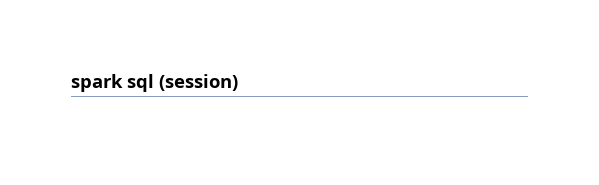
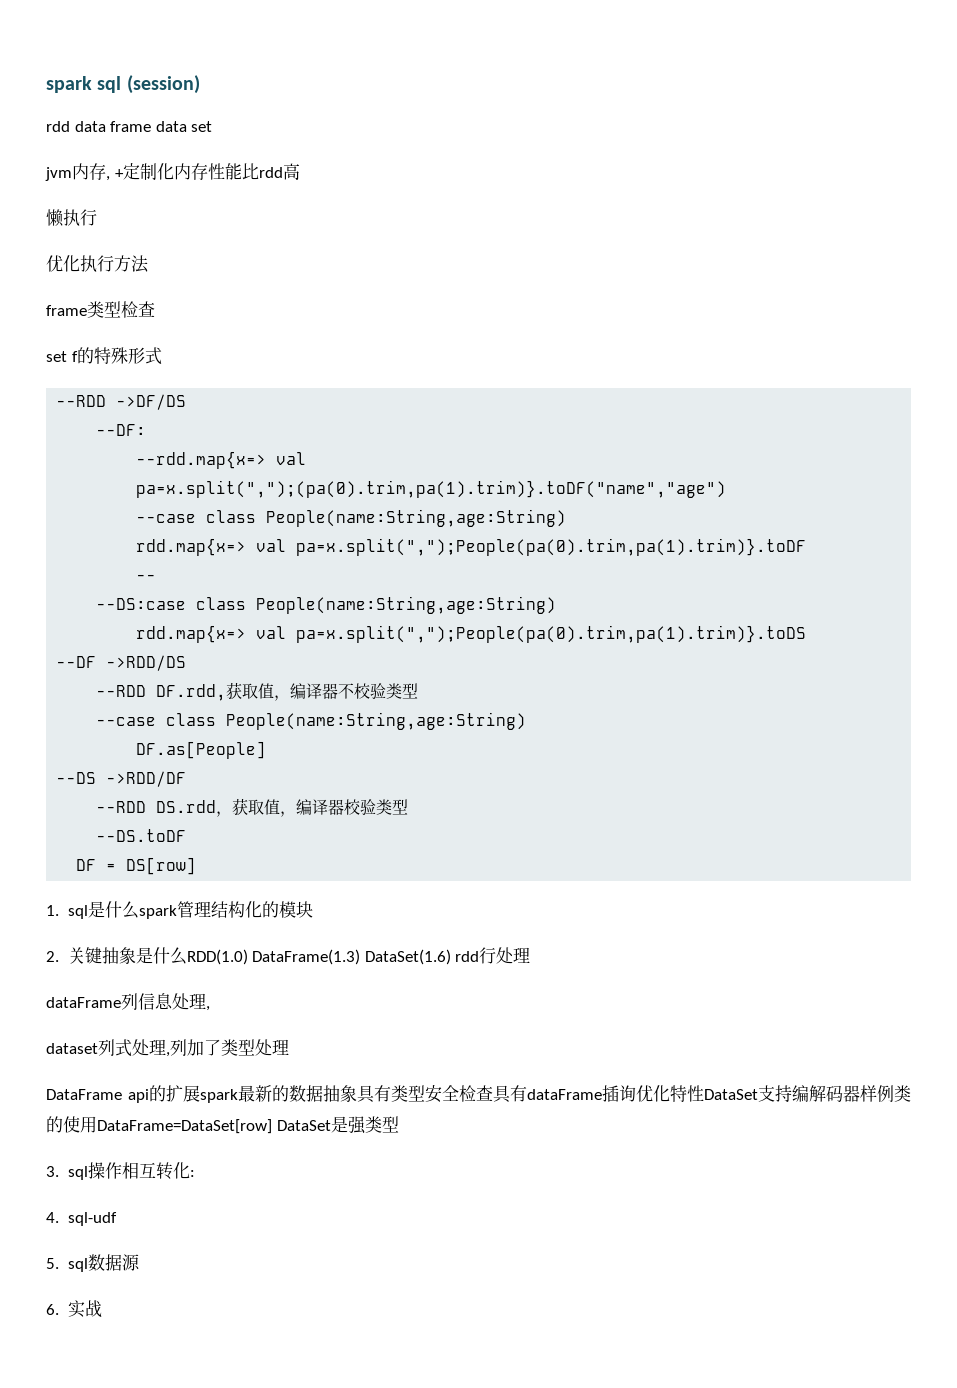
(238, 82) none -> [46,121,213,132] [45,163,300,181] [46,209,97,227] [46,255,149,273] [46,301,155,318] [46,347,162,365] [56,394,187,410] [96,424,147,436] [136,451,307,469] [136,480,727,498] [136,509,567,527] [136,538,807,556] [136,574,157,581] [96,596,557,614] [136,625,807,643] [56,655,187,671] [96,682,419,701] [96,712,527,730] [136,741,267,759] [56,771,187,787] [96,798,409,817] [96,829,187,842] [76,857,197,875] [46,901,313,919] [46,947,531,965] [46,993,210,1011] [46,1039,289,1057] [46,1085,911,1103] [46,1116,399,1134] [46,1162,195,1180] [46,1212,117,1226] [46,1254,140,1272] [46,1300,102,1318] // rdd data frame data set // jvm内存, +定制化内存性能比rdd高 // 懒执行 // 优化执行方法 // frame类型检查 // set f的特殊形式 // --RDD ->DF/DS // --DF: // --rdd.map{x=> val pa=x.split(",");(pa(0).trim,pa(1).trim)}.toDF("name","age") // --case class People(name:String,age:String) // rdd.map{x=> val pa=x.split(",");People(pa(0).trim,pa(1).trim)}.toDF // -- // --DS:case class People(name:String,age:String) // rdd.map{x=> val pa=x.split(",");People(pa(0).trim,pa(1).trim)}.toDS // --DF ->RDD/DS // --RDD DF.rdd,获取值，编译器不校验类型 // --case class People(name:String,age:String) // DF.as[People] // --DS ->RDD/DF // --RDD DS.rdd，获取值，编译器校验类型 // --DS.toDF // DF = DS[row] // 1. sql是什么spark管理结构化的模块 // 2.关键抽象是什么RDD(1.0) DataFrame(1.3) DataSet(1.6) rdd行处理 // dataFrame列信息处理, // dataset列式处理,列加了类型处理 // DataFrame api的扩展spark最新的数据抽象具有类型安全检查具有dataFrame插询优化特性DataSet支持编解码器样例类的使用DataFrame=DataSet[row] DataSet是强类型 // 3. sql操作相互转化: // 4. sql-udf // 5. sql数据源 // 6.实战

